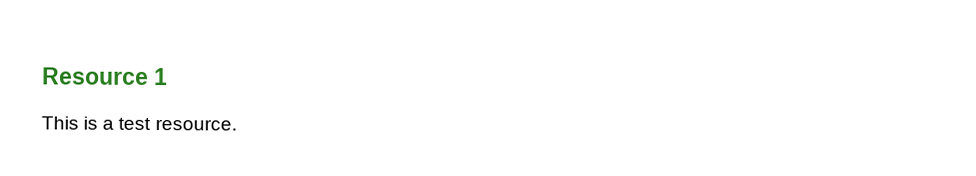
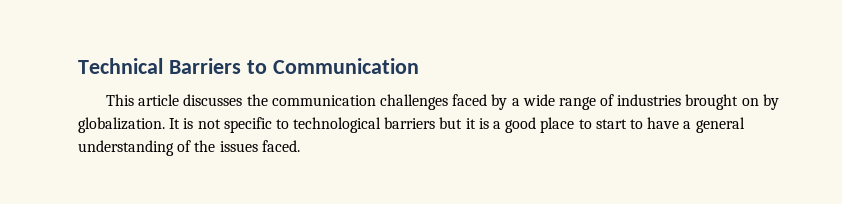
[42,67,169,86] [41,116,237,131] Resource 1 // This is a test resource. -> [78,58,419,74] [106,94,779,110] [78,117,745,133] [78,140,300,156] Technical Barriers to Communication // This article discusses the communication challenges faced by a wide range of industries brought on by globalization. It is not specific to technological barriers but it is a good place to start to have a general understanding of the issues faced.

